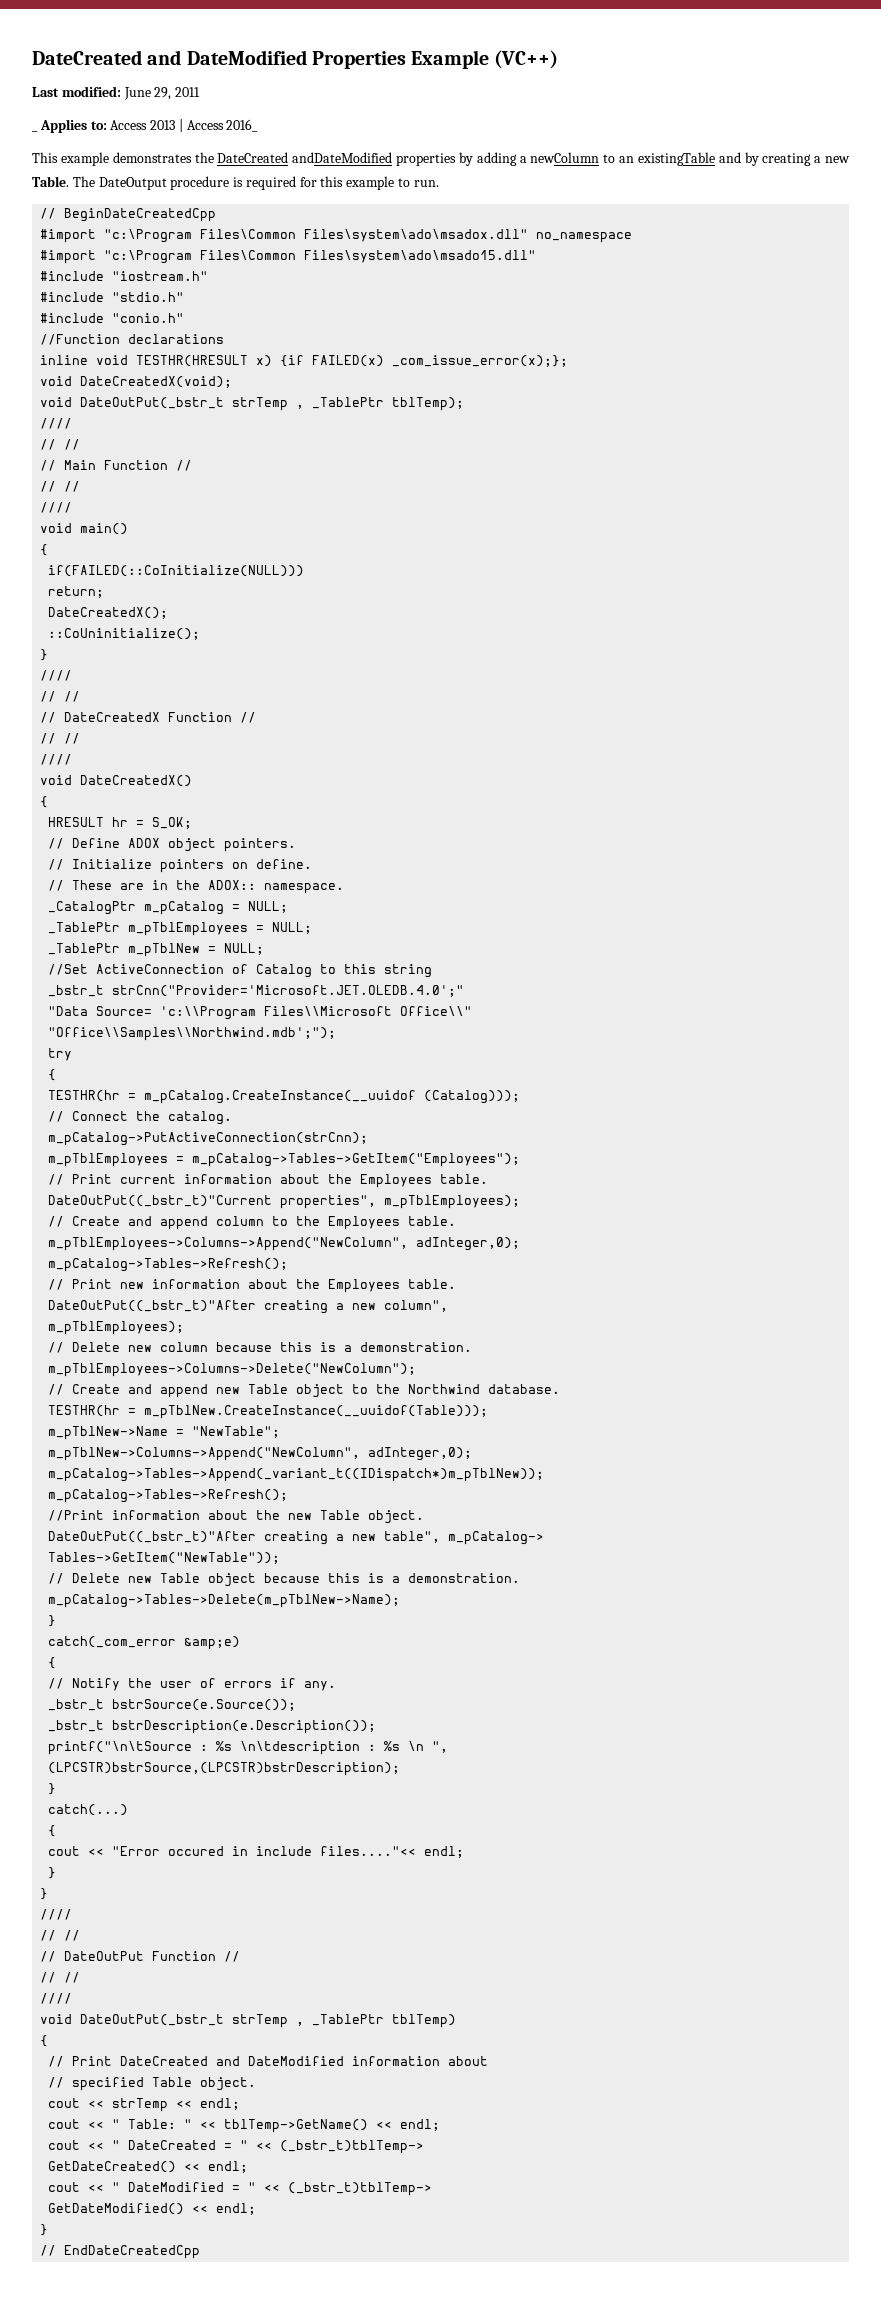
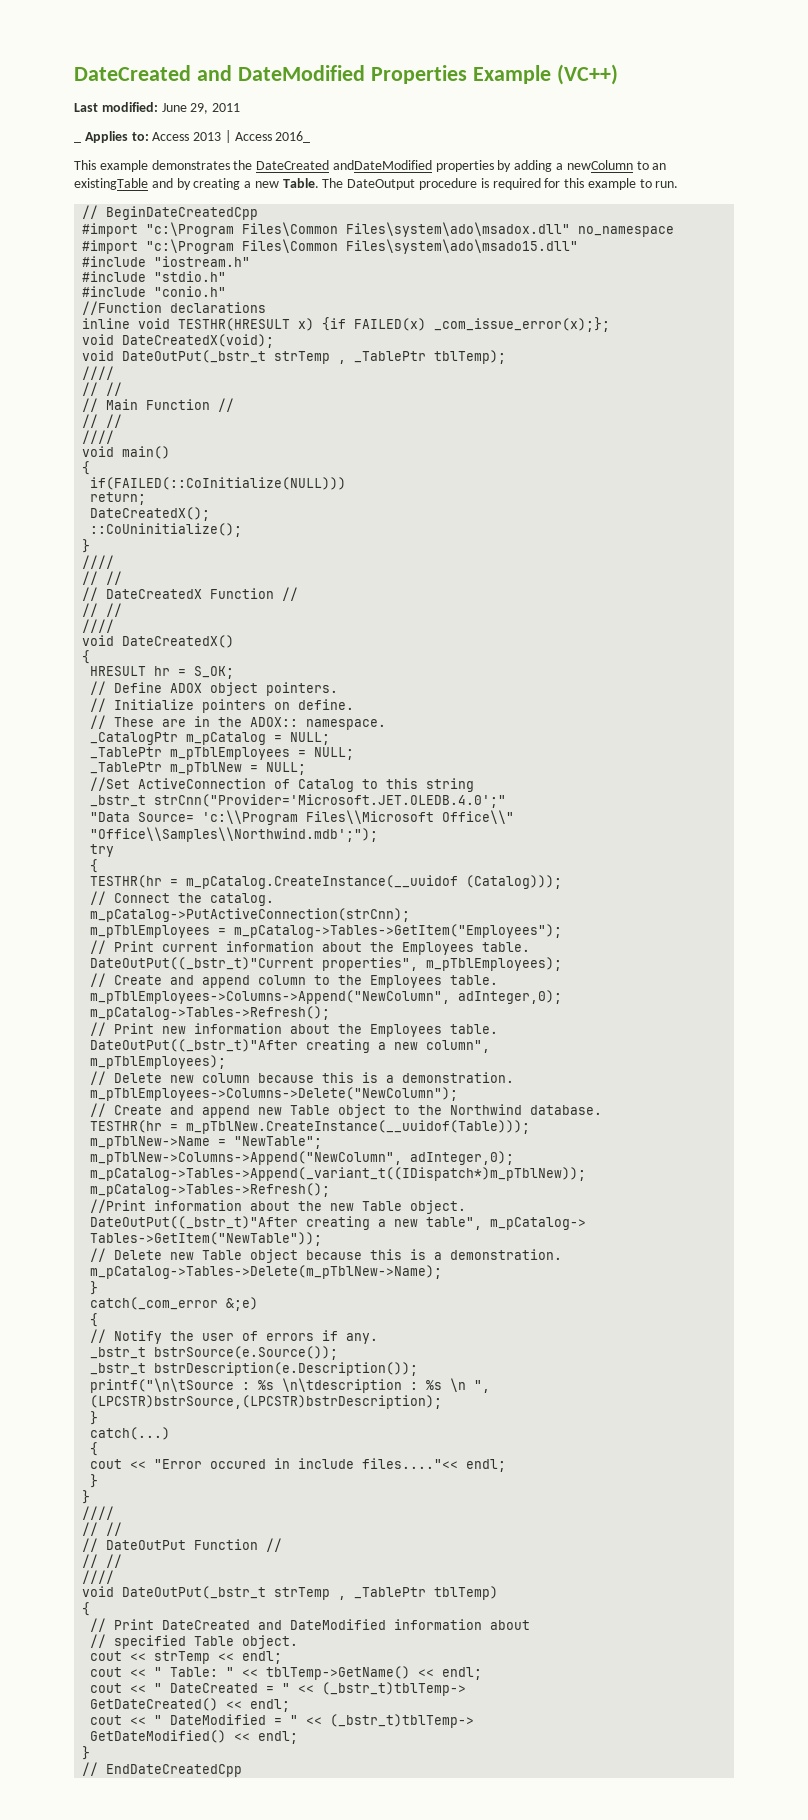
[184,1636,241,1650] &amp;e) -> [226,1297,259,1311] &;e)

